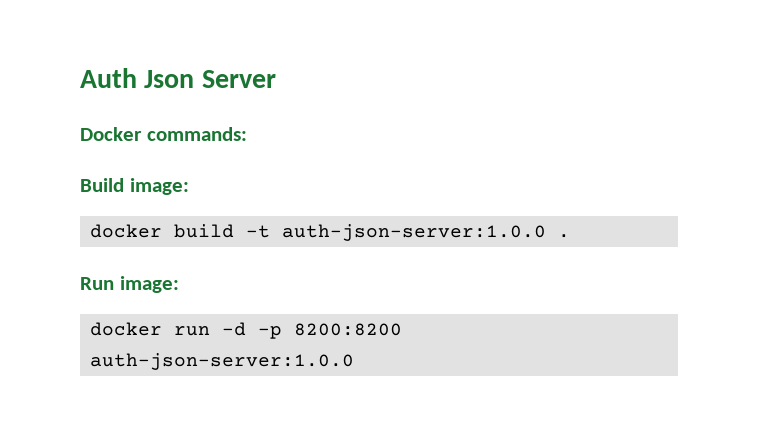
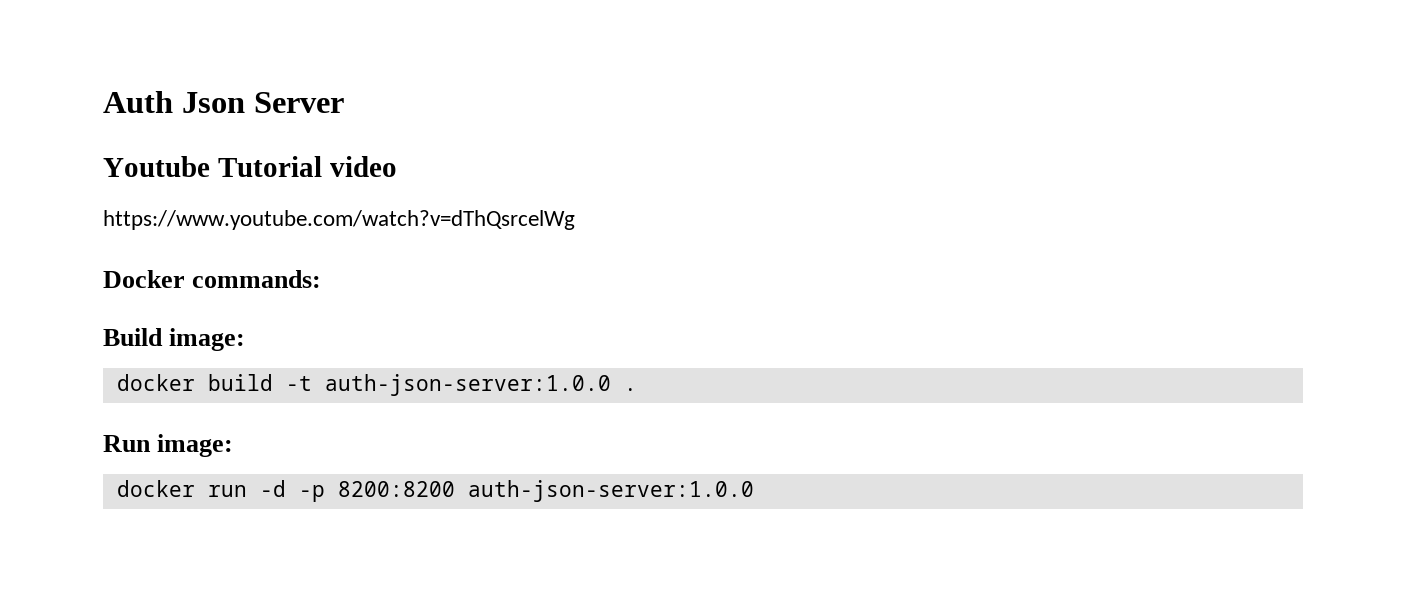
(276, 79) none -> [103,156,397,177] [103,210,575,230] // Youtube Tutorial video // https://www.youtube.com/watch?v=dThQsrcelWg

